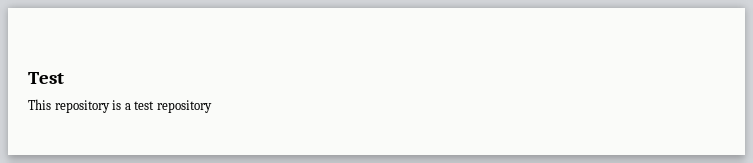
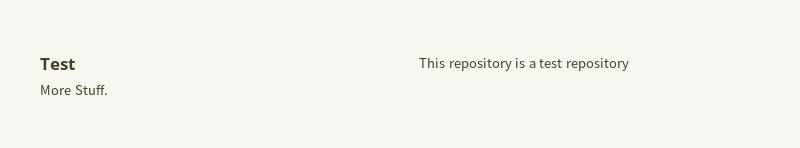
(64, 78) none -> [40,85,108,95] // More Stuff.

